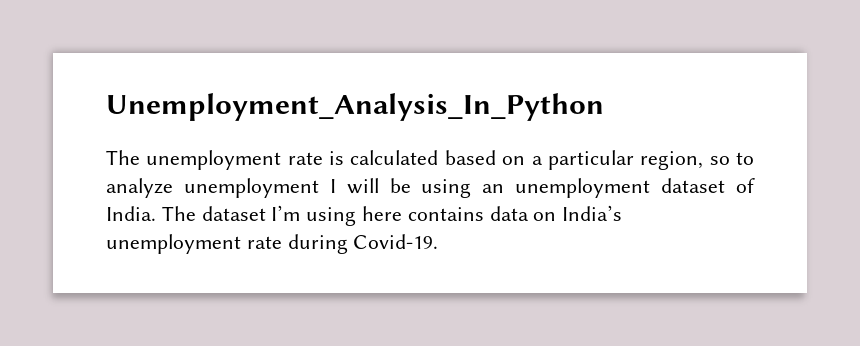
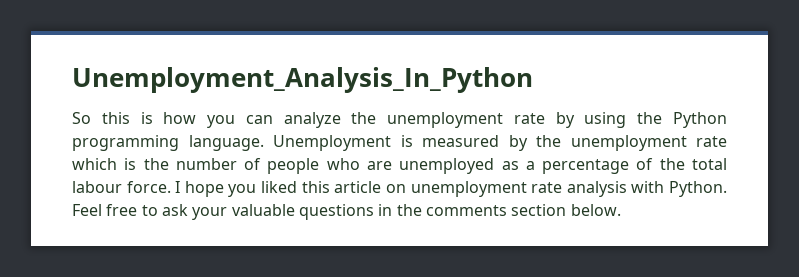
[106,150,755,170] [106,178,756,198] [106,205,623,226] [106,234,439,254] The unemployment rate is calculated based on a particular region, so to analyze unemployment I will be using an unemployment dataset of India. The dataset I’m using here contains data on India’s unemployment rate during Covid-19. -> [72,112,727,128] [72,135,727,151] [72,158,728,174] [72,181,728,197] [72,204,621,220] So this is how you can analyze the unemployment rate by using the Python programming language. Unemployment is measured by the unemployment rate which is the number of people who are unemployed as a percentage of the total labour force. I hope you liked this article on unemployment rate analysis with Python. Feel free to ask your valuable questions in the comments section below.

